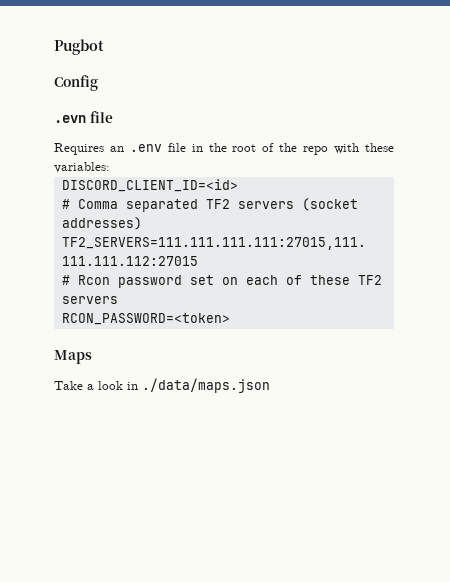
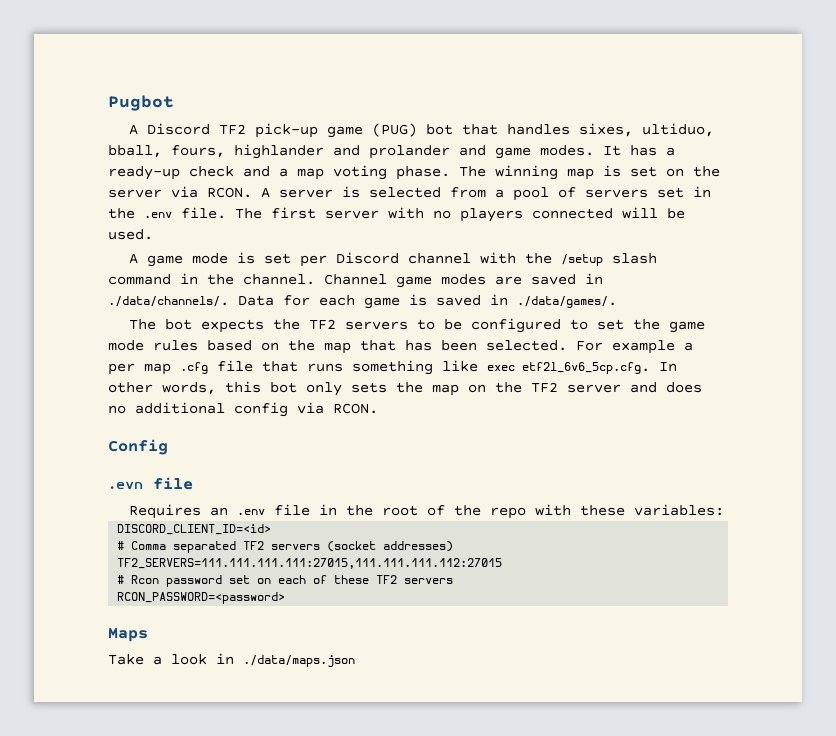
(104, 47) none -> [128,123,714,138] [108,144,675,159] [108,165,720,180] [108,186,711,201] [108,207,685,222] [108,229,153,240] [128,252,657,267] [108,273,603,288] [108,294,617,309] [128,318,705,333] [108,340,693,354] [108,360,677,375] [108,381,702,396] [108,402,378,417] // A Discord TF2 pick-up game (PUG) bot that handles sixes, ultiduo, bball, fours, highlander and prolander and game modes. It has a ready-up check and a map voting phase. The winning map is set on the server via RCON. A server is selected from a pool of servers set in the .env file. The first server with no players connected will be used. // A game mode is set per Discord channel with the /setup slash command in the channel. Channel game modes are saved in ./data/channels/. Data for each game is saved in ./data/games/. // The bot expects the TF2 servers to be configured to set the game mode rules based on the map that has been selected. For example a per map .cfg file that runs something like exec etf2l_6v6_5cp.cfg. In other words, this bot only sets the map on the TF2 server and does no additional config via RCON.
[61,313,230,325] RCON_PASSWORD=<token> -> [117,592,286,604] RCON_PASSWORD=<password>

